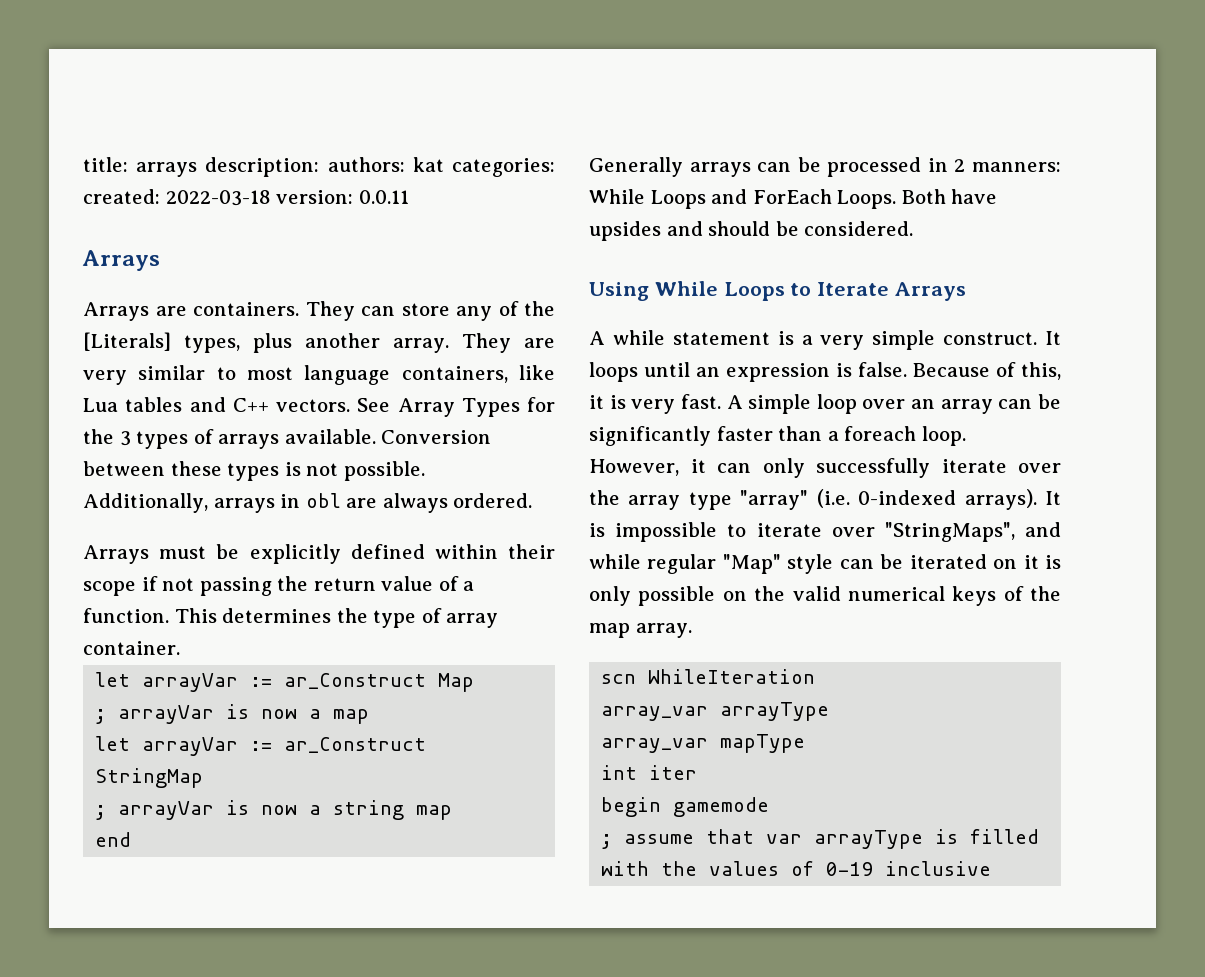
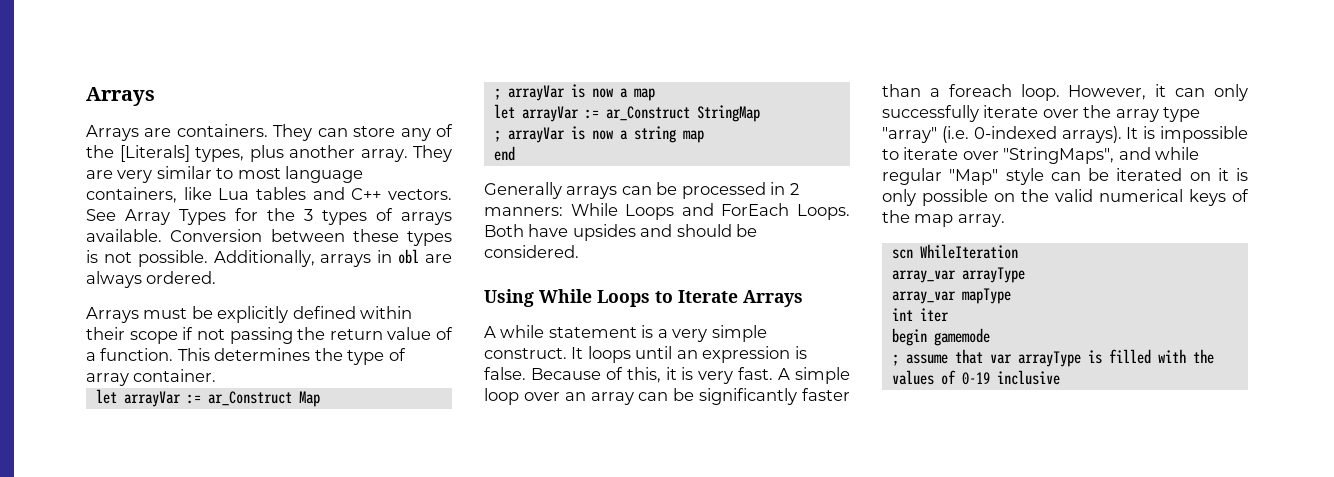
[83,157,555,177] [83,189,409,206] title: arrays description: authors: kat categories: created: 2022-03-18 version: 0.0.11 // -> (86, 96) none

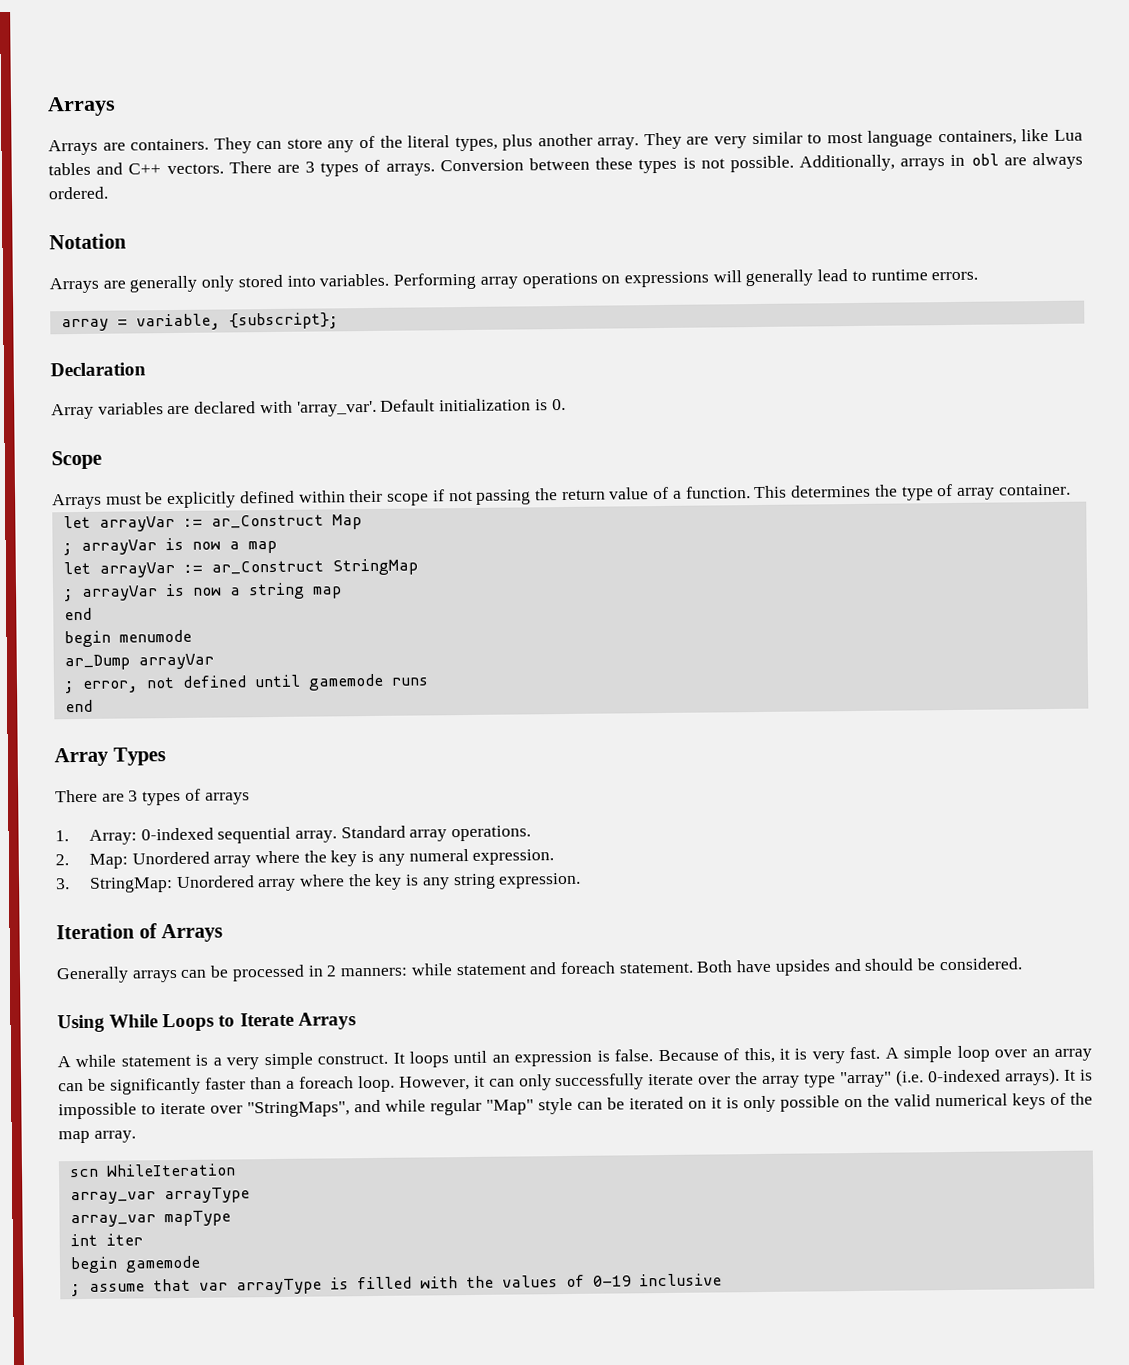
[119,145,190,162] [Literals] -> [407,135,451,148] literal
[86,208,452,225] [86,229,162,242] See Array Types for the 3 types of arrays available. -> [228,159,435,177] There are 3 types of arrays.
(217, 277) none -> [49,233,127,250] [49,269,979,294] [60,312,339,332] [50,362,146,377] [51,398,566,420] [51,450,102,470] // Notation // Arrays are generally only stored into variables. Performing array operations on expressions will generally lead to runtime errors. // array = variable, {subscript}; // Declaration // Array variables are declared with 'array_var'. Default initialization is 0. // Scope
(515, 153) none -> [63,629,192,648] [63,653,214,671] [63,673,429,694] [64,699,93,713] [54,747,166,767] [55,788,250,806] [55,825,532,845] [55,848,555,869] [55,872,582,893] [56,923,224,943] // begin menumode // ar_Dump arrayVar // ; error, not defined until gamemode runs // end // Array Types // There are 3 types of arrays // 1. Array: 0-indexed sequential array. Standard array operations. // 2. Map: Unordered array where the key is any numeral expression. // 3. StringMap: Unordered array where the key is any string expression. // Iteration of Arrays
[570,203,850,220] While Loops and ForEach Loops. -> [410,961,693,976] while statement and foreach statement.

